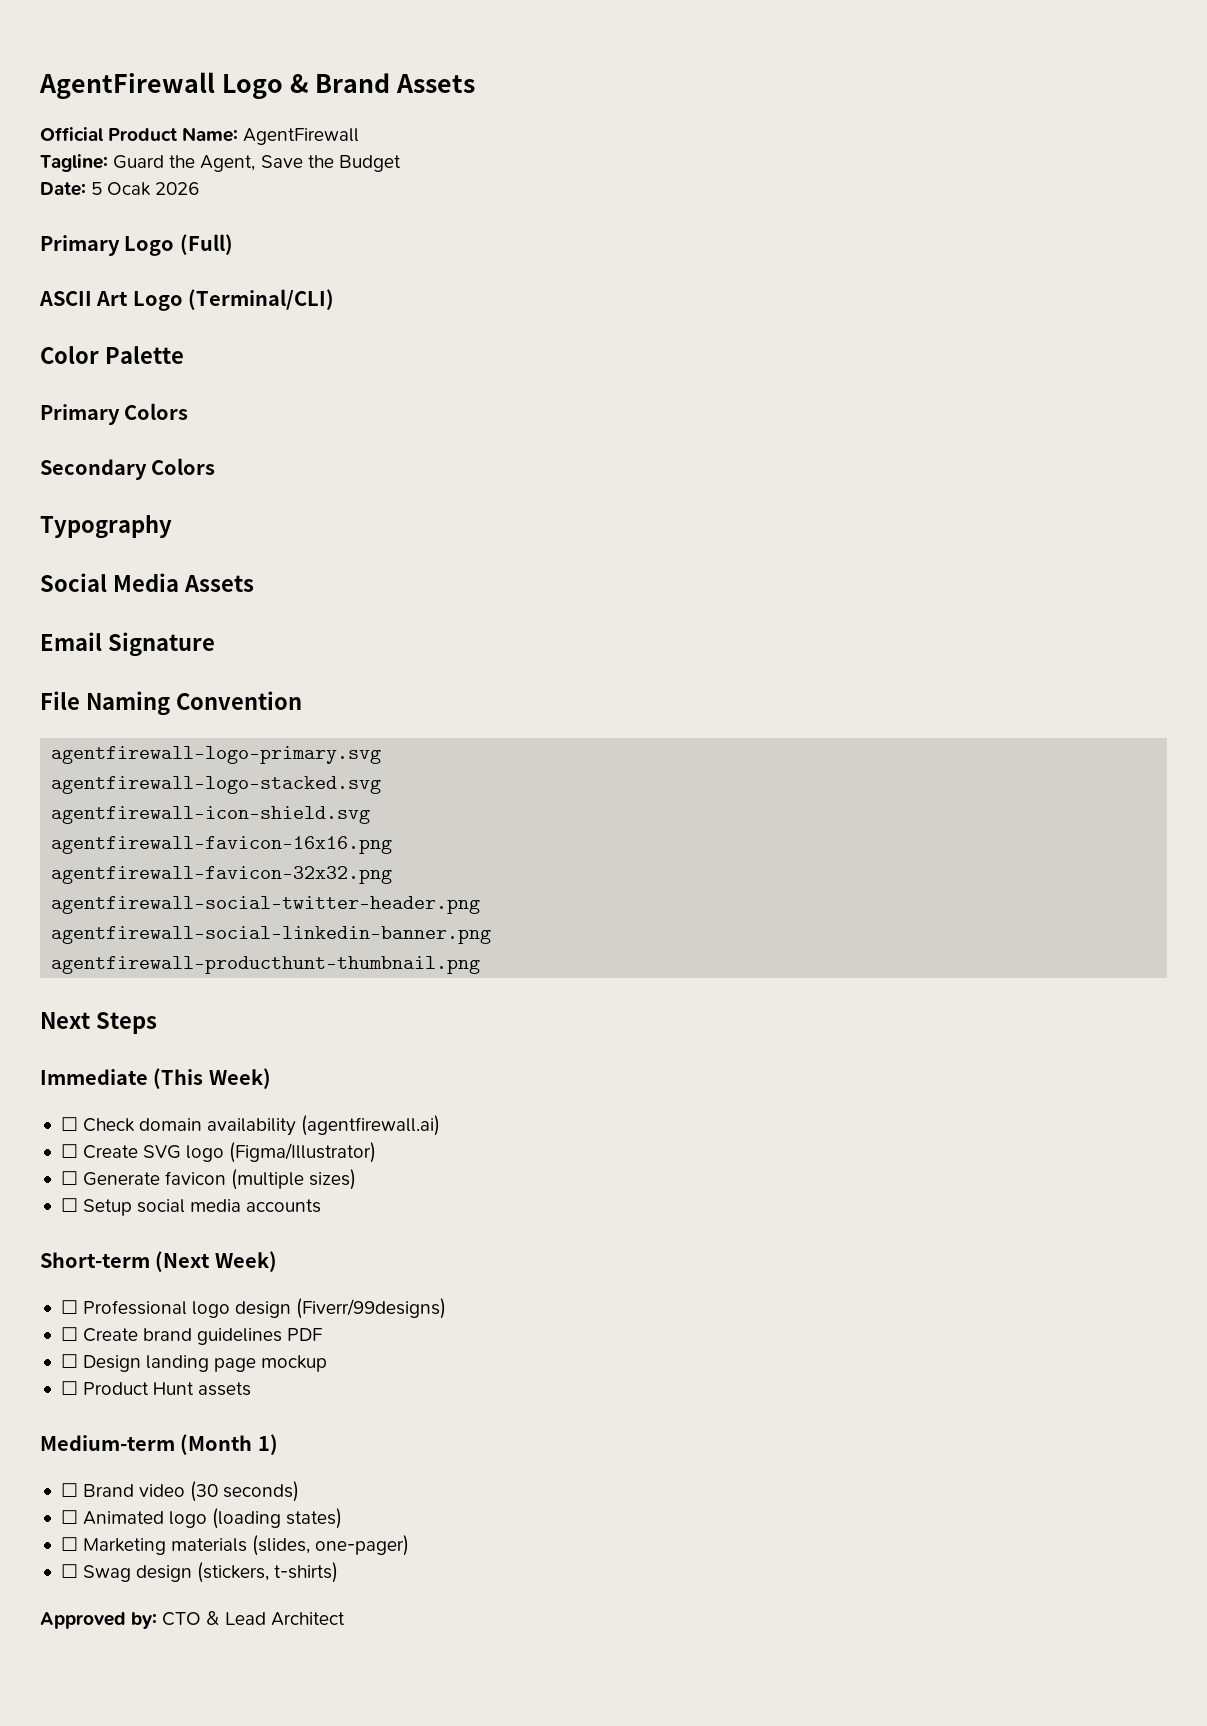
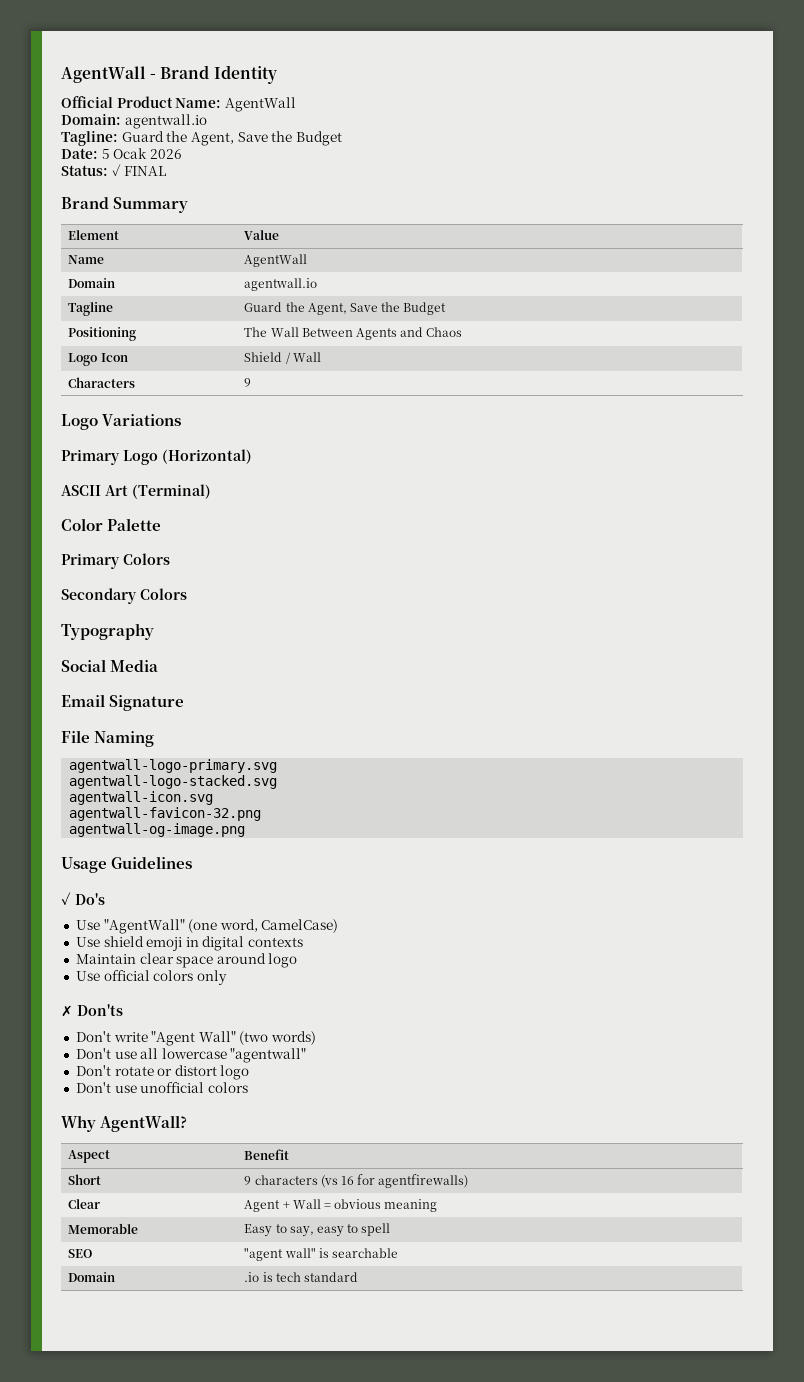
[39,72,475,99] AgentFirewall Logo & Brand Assets -> [61,65,277,84] AgentWall - Brand Identity
[243,128,360,145] AgentFirewall -> [224,97,296,112] [61,114,207,129] AgentWall // Domain: agentwall.io
(200, 188) none -> [61,164,167,176] [61,197,189,213] [68,230,120,240] [244,230,280,240] [68,255,105,264] [244,254,308,267] [68,278,116,288] [244,278,318,291] [68,302,114,316] [244,302,447,315] [68,327,137,341] [244,327,463,340] [68,353,128,366] [244,352,321,364] [68,377,136,388] [244,378,252,387] [61,414,182,430] // Status: ✓ FINAL // Brand Summary // Element | Value // Name | AgentWall // Domain | agentwall.io // Tagline | Guard the Agent, Save the Budget // Positioning | The Wall Between Agents and Chaos // Logo Icon | Shield / Wall // Characters | 9 // Logo Variations
[179,234,233,255] (Full) -> [162,449,252,464] (Horizontal)
[132,289,335,311] Logo (Terminal/CLI) -> [132,484,211,499] (Terminal)
[183,575,254,592] Assets -> (159, 666) none
[175,691,302,710] [51,746,382,764] [51,776,382,794] [51,806,371,824] [51,836,393,854] [51,866,393,884] [51,896,481,914] [51,926,492,944] [51,956,481,974] [40,1012,157,1034] [40,1068,271,1089] [60,1115,441,1136] [60,1142,377,1163] [60,1169,357,1190] [60,1198,322,1216] [40,1251,277,1272] [60,1298,447,1319] [60,1327,324,1345] [60,1354,328,1372] [60,1381,252,1396] [40,1434,278,1455] [60,1481,300,1502] [60,1508,343,1529] [60,1535,410,1556] [60,1562,339,1583] [40,1611,345,1629] Convention // agentfirewall-logo-primary.svg // agentfirewall-logo-stacked.svg // agentfirewall-icon-shield.svg // agentfirewall-favicon-16x16.png // agentfirewall-favicon-32x32.png // agentfirewall-social-twitter-header.png // agentfirewall-social-linkedin-banner.png // agentfirewall-producthunt-thumbnail.png // Next Steps // Immediate (This Week) // ☐ Check domain availability (agentfirewall.ai) // ☐ Create SVG logo (Figma/Illustrator) // ☐ Generate favicon (multiple sizes) // ☐ Setup social media accounts // Short-term (Next Week) // ☐ Professional logo design (Fiverr/99designs) // ☐ Create brand guidelines PDF // ☐ Design landing page mockup // ☐ Product Hunt assets // Medium-term (Month 1) // ☐ Brand video (30 seconds) // ☐ Animated logo (loading states) // ☐ Marketing materials (slides, one-pager) // ☐ Swag design (stickers, t-shirts) // Approved by: CTO & Lead Architect -> [69,759,278,773] [69,775,278,789] [69,791,214,805] [69,807,262,821] [69,823,246,837] [61,856,193,873] [61,892,105,905] [75,919,339,934] [75,936,304,951] [75,953,298,968] [75,970,227,985] [61,1004,123,1017] [75,1031,317,1046] [75,1048,307,1063] [75,1065,250,1080] [75,1082,248,1093] [61,1115,188,1132] [68,1150,111,1163] [244,1149,290,1160] [68,1174,102,1185] [244,1174,469,1188] [68,1199,101,1209] [244,1199,438,1212] [68,1223,139,1234] [244,1223,391,1237] [68,1249,93,1258] [244,1248,398,1261] [68,1272,116,1282] [244,1272,358,1282] // agentwall-logo-primary.svg // agentwall-logo-stacked.svg // agentwall-icon.svg // agentwall-favicon-32.png // agentwall-og-image.png // Usage Guidelines // ✓ Do's // Use "AgentWall" (one word, CamelCase) // Use shield emoji in digital contexts // Maintain clear space around logo // Use official colors only // ✗ Don'ts // Don't write "Agent Wall" (two words) // Don't use all lowercase "agentwall" // Don't rotate or distort logo // Don't use unofficial colors // Why AgentWall? // Aspect | Benefit // Short | 9 characters (vs 16 for agentfirewalls) // Clear | Agent + Wall = obvious meaning // Memorable | Easy to say, easy to spell // SEO | "agent wall" is searchable // Domain | .io is tech standard

